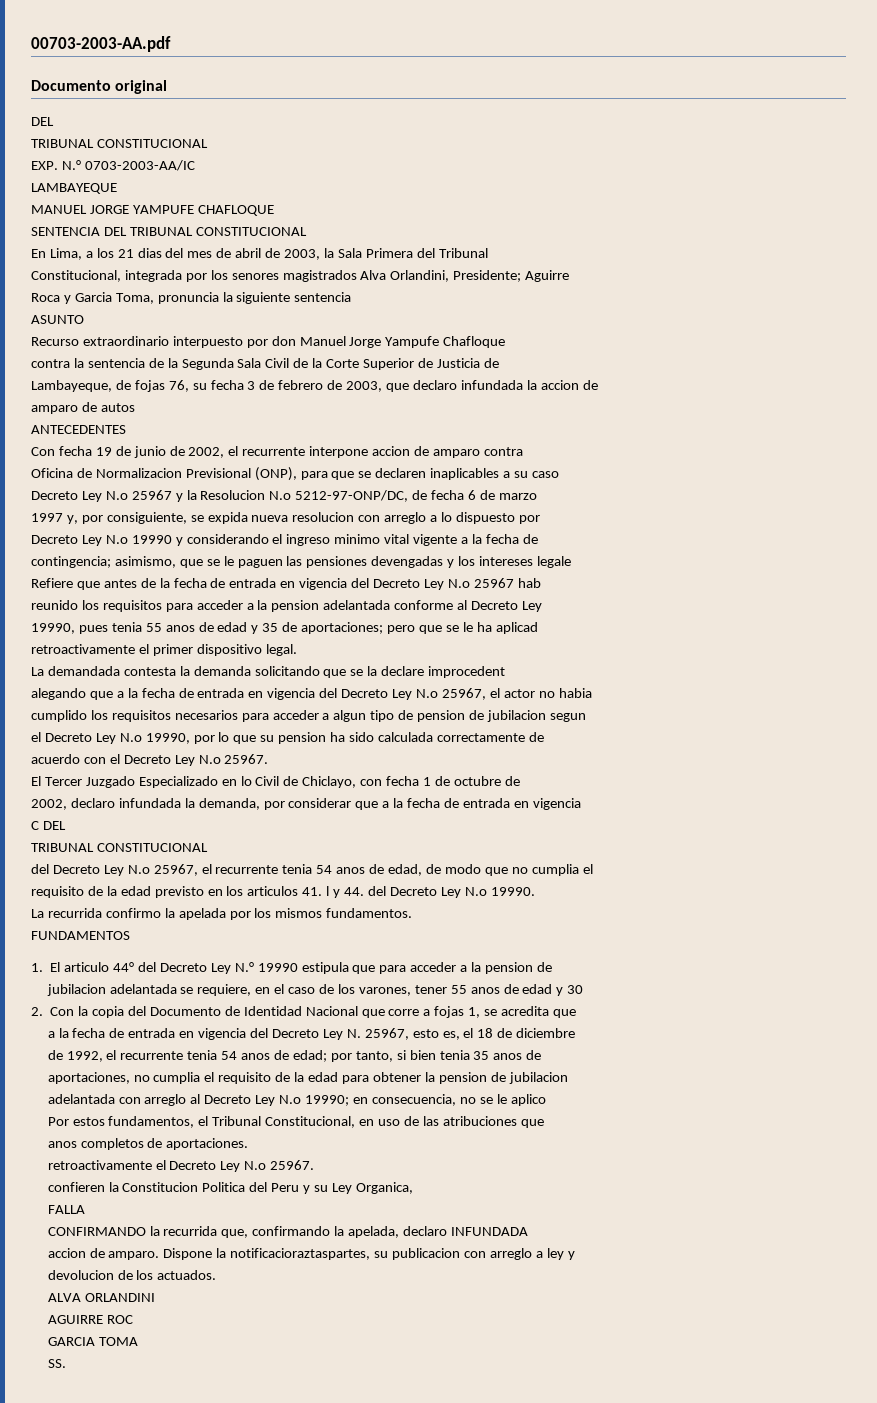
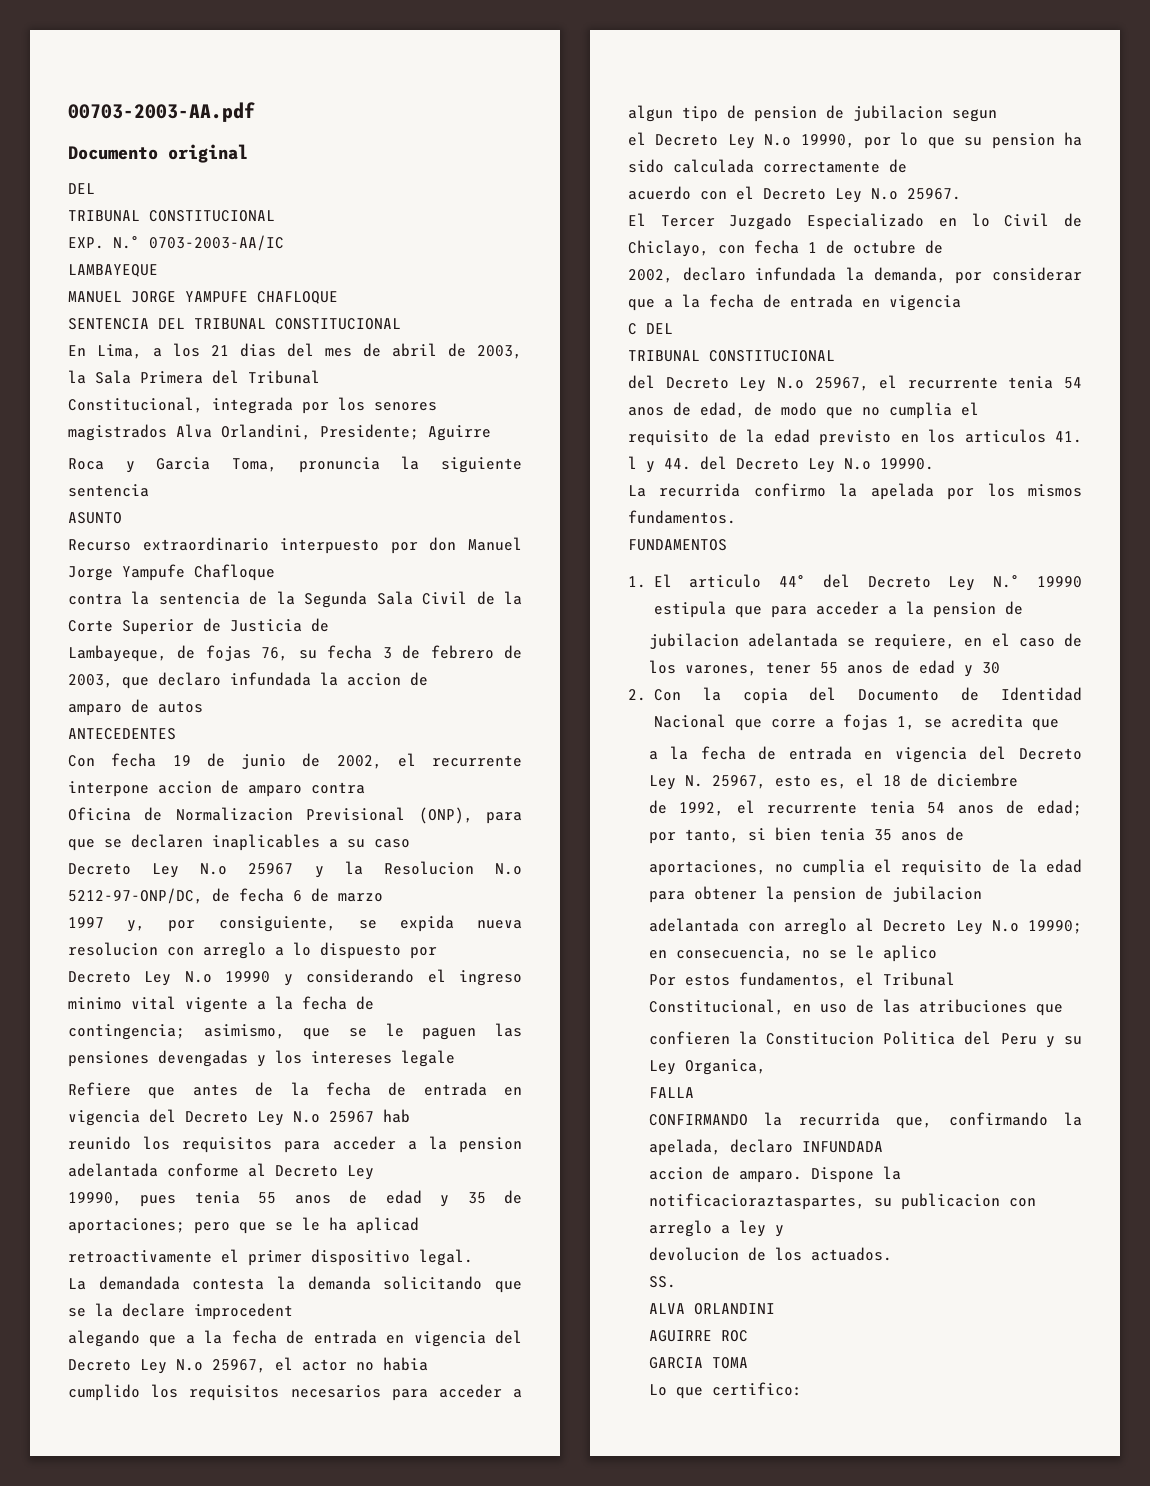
[47,1138,249,1150] [47,1160,315,1172] // anos completos de aportaciones. // retroactivamente el Decreto Ley N.o 25967. -> (1063, 1010) none
(217, 1275) none -> [648,1276,676,1288] // SS.
[47,1359,66,1368] SS. -> [648,1382,802,1399] Lo que certifico:

